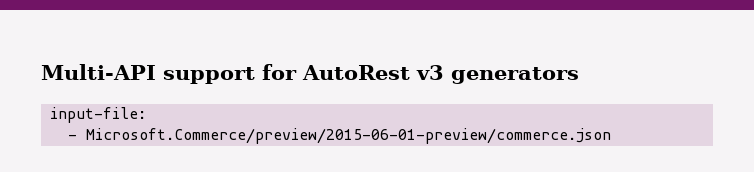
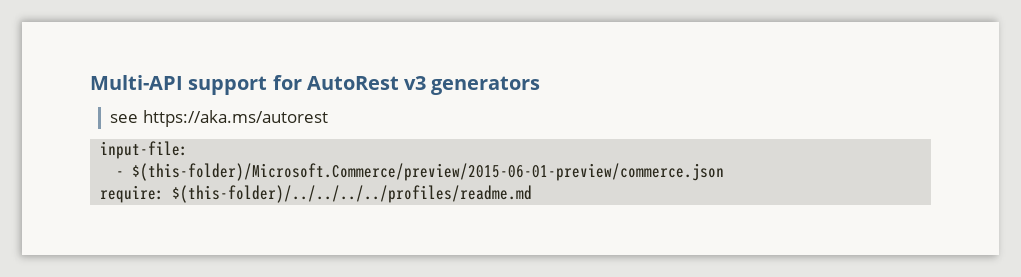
(579, 75) none -> [110,110,328,127] // see https://aka.ms/autorest
[86,128,611,144] Microsoft.Commerce/preview/2015-06-01-preview/commerce.json -> [132,163,725,181] [100,185,533,203] $(this-folder)/Microsoft.Commerce/preview/2015-06-01-preview/commerce.json // require: $(this-folder)/../../../../profiles/readme.md

